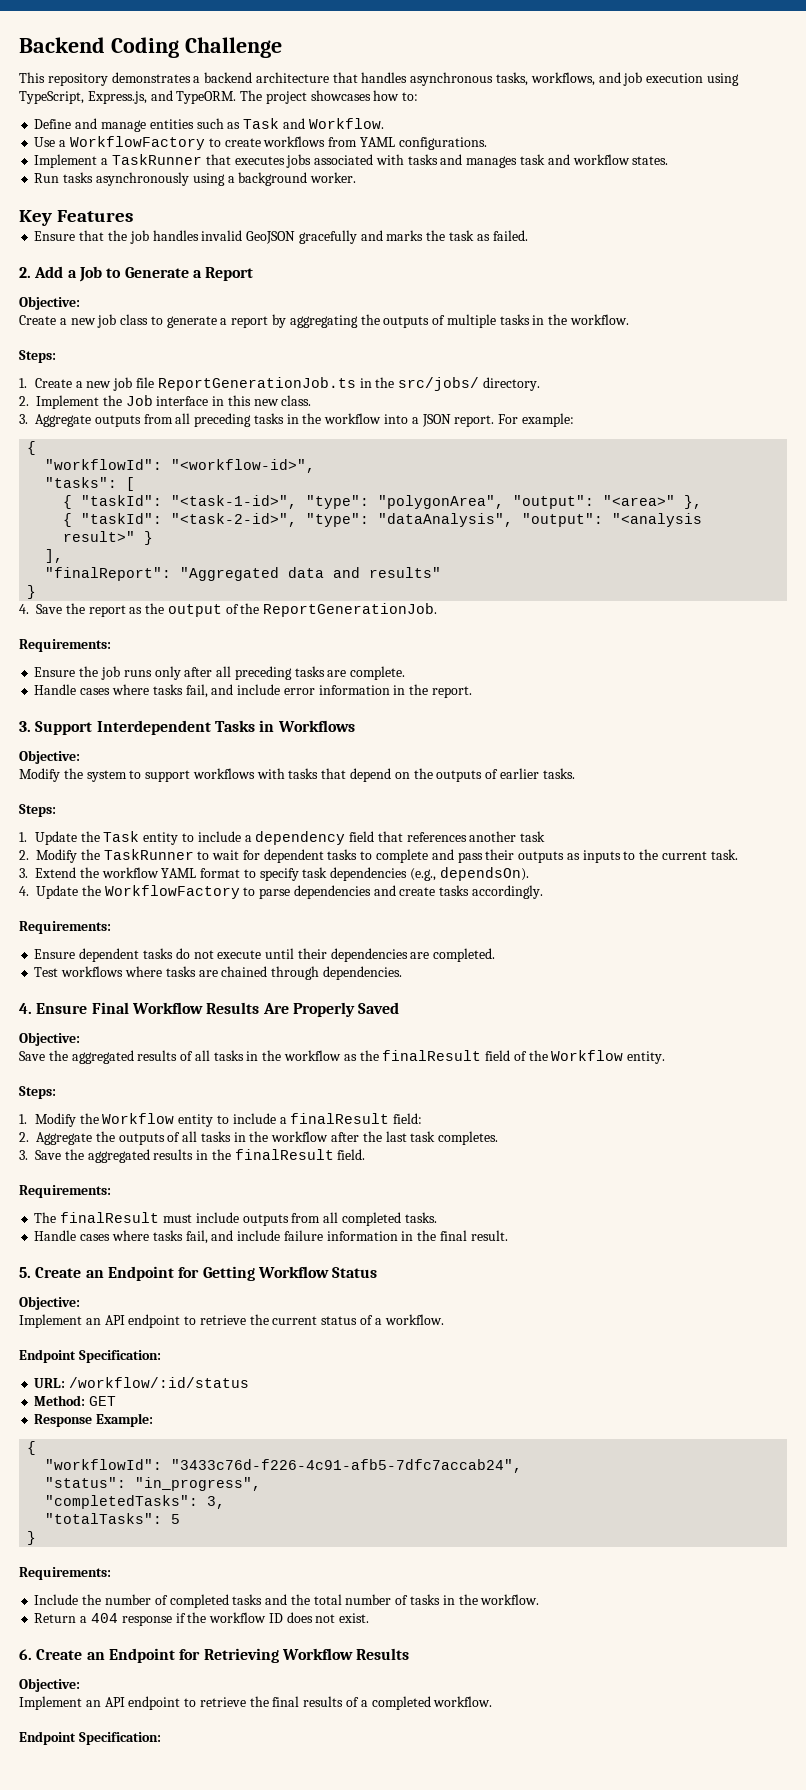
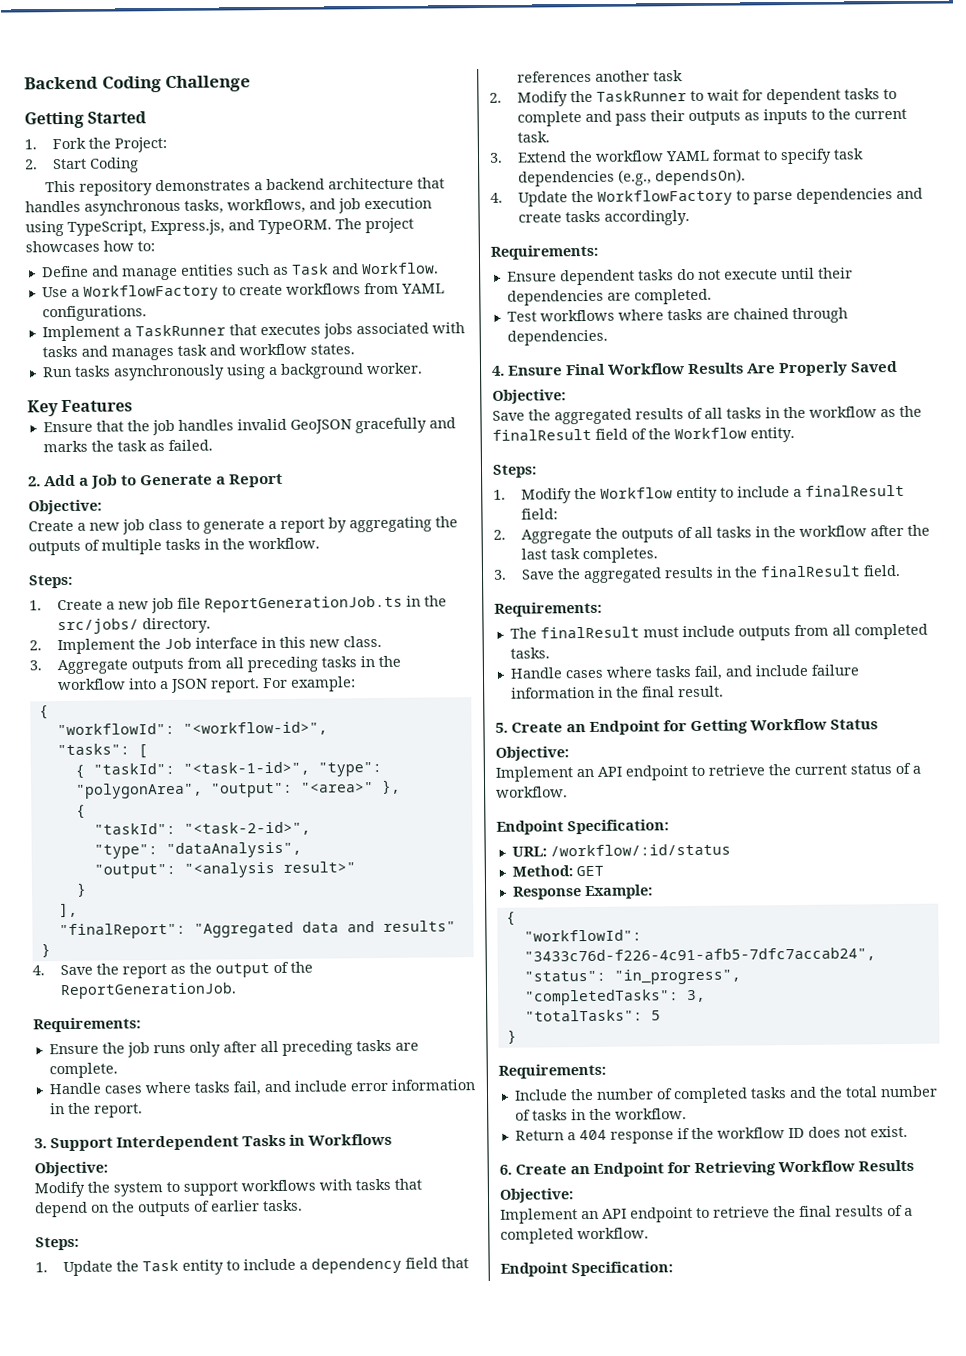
(282, 47) none -> [24,111,148,129] [24,137,167,153] [25,157,139,173] // Getting Started // 1. Fork the Project: // 2. Start Coding
(73, 520) none -> (86, 811) //
(298, 520) none -> (311, 828) //
(514, 520) none -> (302, 850) //
(136, 536) none -> (356, 867) //

